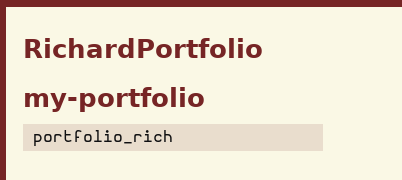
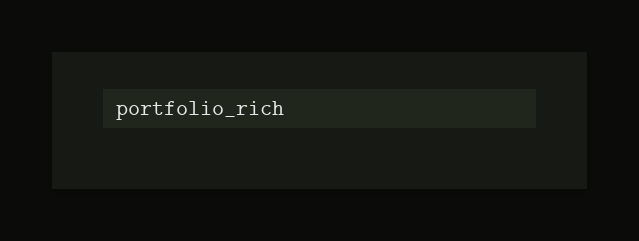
[23,38,263,58] [23,87,205,112] RichardPortfolio // my-portfolio // -> (115, 110) none

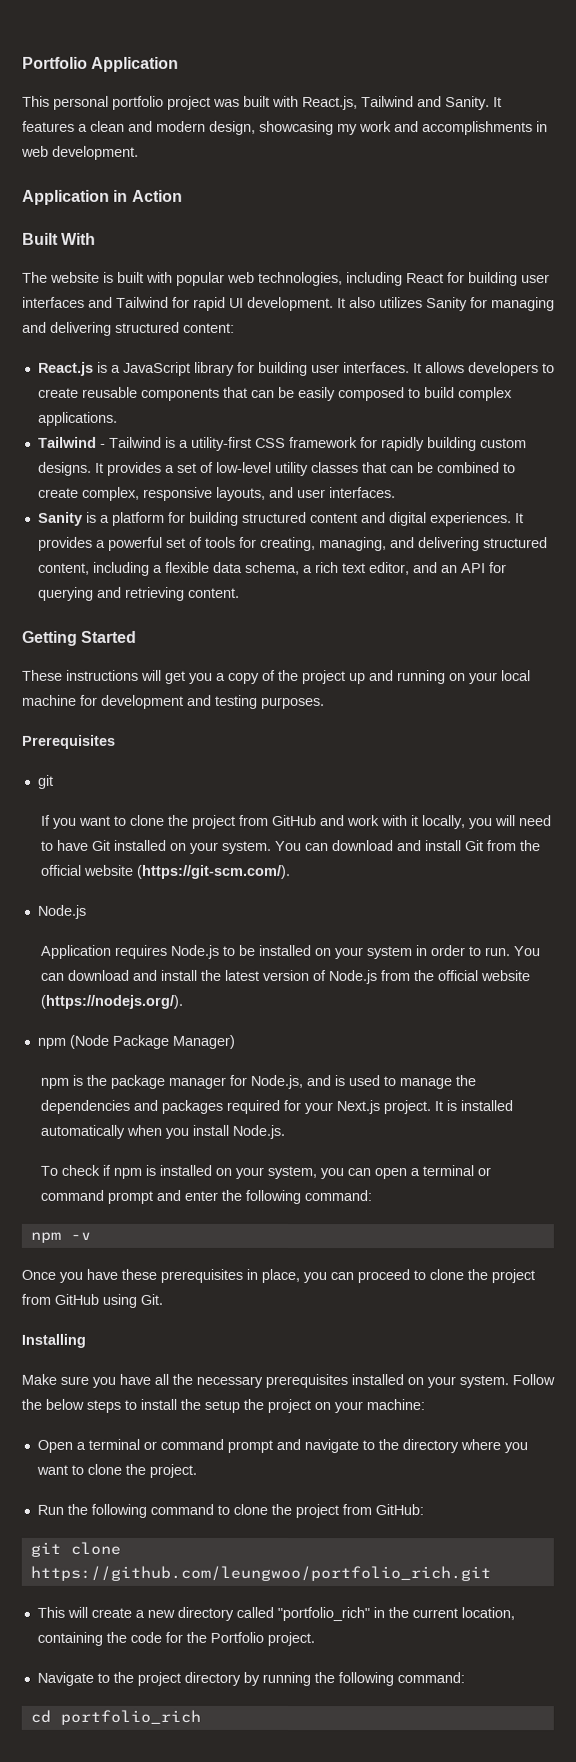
(115, 110) none -> [22,56,180,72] [22,95,502,111] [22,120,548,136] [21,145,139,160] [22,189,183,205] [22,232,97,245] [22,271,550,287] [22,296,555,312] [22,321,235,336] [37,361,555,377] [37,386,513,402] [37,411,118,426] [37,436,527,452] [37,461,516,477] [37,486,396,501] [37,511,524,527] [37,536,548,552] [37,561,507,576] [37,586,240,601] [22,630,138,646] [22,669,531,685] [22,694,325,710] [22,734,116,749] [37,774,54,789] [41,814,553,830] [41,839,542,854] [41,864,292,880] [36,904,86,919] [40,944,541,960] [40,969,531,985] [40,994,184,1009] [36,1034,235,1049] [40,1074,477,1090] [40,1099,514,1115] [40,1124,286,1139] [40,1164,492,1180] [40,1189,373,1205] [29,1231,91,1243] [21,1268,535,1284] [21,1293,163,1308] [21,1333,86,1348] [21,1373,555,1389] [21,1398,425,1414] [36,1438,528,1454] [35,1463,197,1478] [36,1503,424,1519] [29,1541,121,1557] [29,1565,491,1582] [36,1606,515,1622] [36,1631,315,1647] [36,1671,465,1687] [29,1709,51,1723] Portfolio Application // This personal portfolio project was built with React.js, Tailwind and Sanity. It features a clean and modern design, showcasing my work and accomplishments in web development. // Application in Action // Built With // The website is built with popular web technologies, including React for building user interfaces and Tailwind for rapid UI development. It also utilizes Sanity for managing and delivering structured content: // React.js is a JavaScript library for building user interfaces. It allows developers to create reusable components that can be easily composed to build complex applications. // Tailwind - Tailwind is a utility-first CSS framework for rapidly building custom designs. It provides a set of low-level utility classes that can be combined to create complex, responsive layouts, and user interfaces. // Sanity is a platform for building structured content and digital experiences. It provides a powerful set of tools for creating, managing, and delivering structured content, including a flexible data schema, a rich text editor, and an API for querying and retrieving content. // Getting Started // These instructions will get you a copy of the project up and running on your local machine for development and testing purposes. // Prerequisites // git // If you want to clone the project from GitHub and work with it locally, you will need to have Git installed on your system. You can download and install Git from the official website (https://git-scm.com/). // Node.js // Application requires Node.js to be installed on your system in order to run. You can download and install the latest version of Node.js from the official website (https://nodejs.org/). // npm (Node Package Manager) // npm is the package manager for Node.js, and is used to manage the dependencies and packages required for your Next.js project. It is installed automatically when you install Node.js. // To check if npm is installed on your system, you can open a terminal or command prompt and enter the following command: // npm -v // Once you have these prerequisites in place, you can proceed to clone the project from GitHub using Git. // Installing // Make sure you have all the necessary prerequisites installed on your system. Follow the below steps to install the setup the project on your machine: // Open a terminal or command prompt and navigate to the directory where you want to clone the project. // Run the following command to clone the project from GitHub: // git clone https://github.com/leungwoo/portfolio_rich.git // This will create a new directory called "portfolio_rich" in the current location, containing the code for the Portfolio project. // Navigate to the project directory by running the following command: // cd

